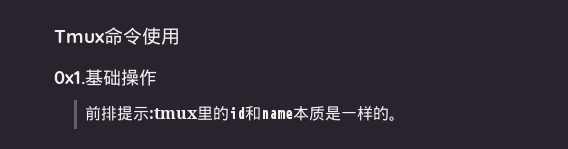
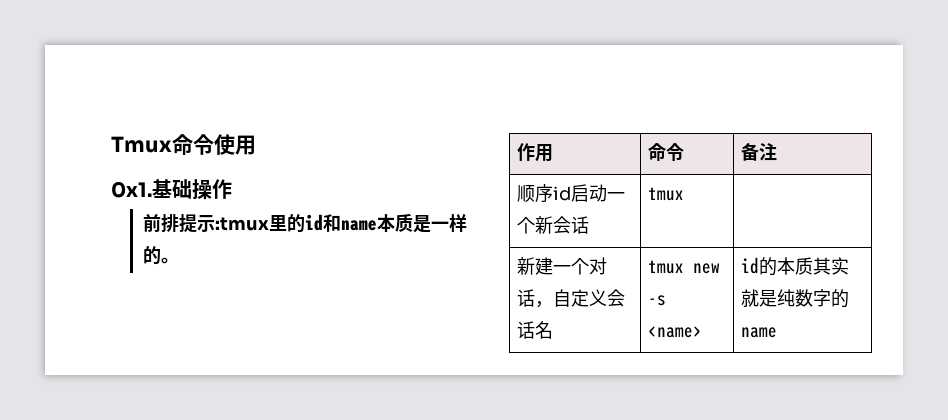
(406, 118) none -> [517,143,554,162] [648,143,685,162] [741,143,778,161] [517,184,626,203] [517,216,590,234] [648,187,685,201] [517,257,608,275] [517,289,626,308] [517,321,554,339] [648,260,721,274] [648,295,667,306] [648,326,703,338] [741,257,850,276] [741,289,850,308] [741,327,778,338] // 作用 | 命令 | 备注 // 顺序id启动一个新会话 | tmux | // 新建一个对话，自定义会话名 | tmux new -s <name> | id的本质其实就是纯数字的name

